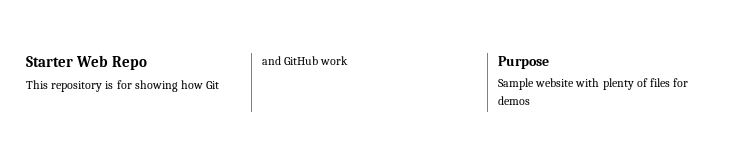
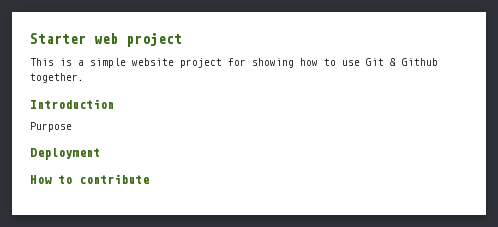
[76,55,148,70] Web Repo -> [94,33,182,47] web project
[51,80,220,92] [262,56,349,65] [498,56,549,69] [498,78,689,90] [498,96,530,105] repository is for showing how Git and GitHub work // Purpose // Sample website with plenty of files for demos -> [60,58,438,68] [30,73,84,83] [30,99,114,109] [30,122,72,132] [30,148,100,160] [30,174,149,184] is a simple website project for showing how to use Git & Github together. // Introduction // Purpose // Deployment // How to contribute

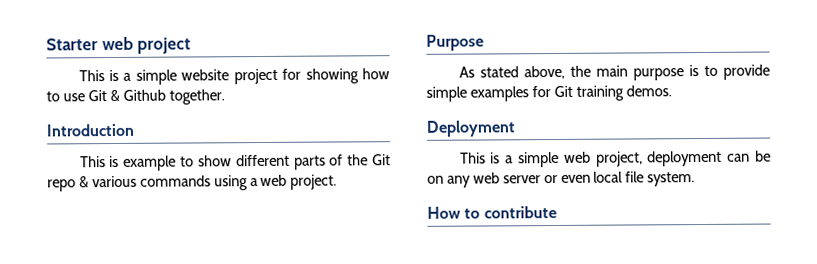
[30,122,72,132] [30,148,100,160] Purpose // Deployment -> [79,154,391,171] [47,174,338,192] [426,34,484,51] [458,64,770,81] [426,85,672,102] [426,120,516,137] [459,150,771,168] [427,171,696,188] This is example to show different parts of the Git repo & various commands using a web project. // Purpose // As stated above, the main purpose is to provide simple examples for Git training demos. // Deployment // This is a simple web project, deployment can be on any web server or even local file system.

